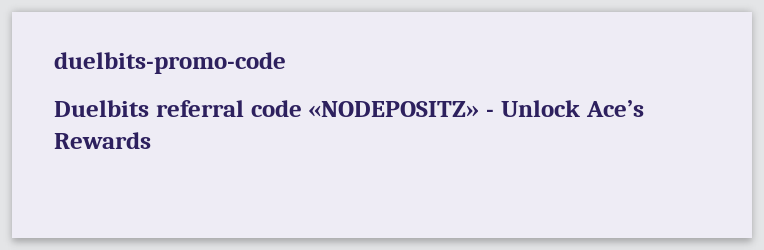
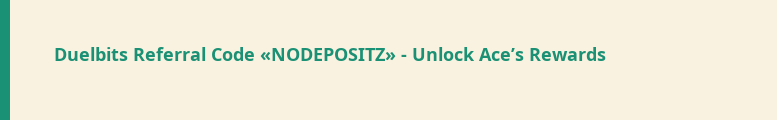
[54,52,286,74] [54,100,302,117] duelbits-promo-code // Duelbits referral code -> [54,47,255,61] Duelbits Referral Code

